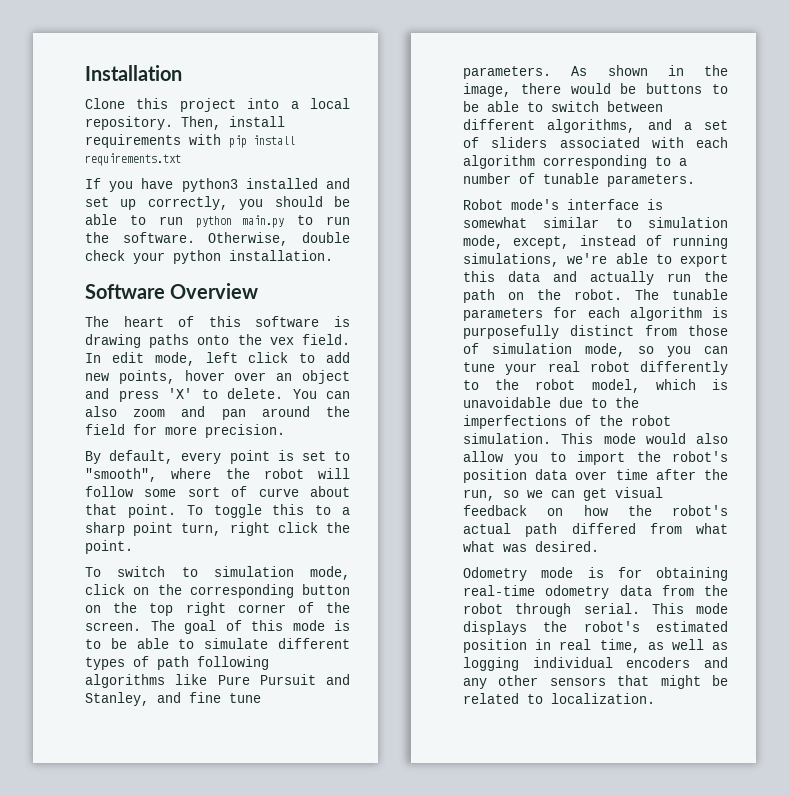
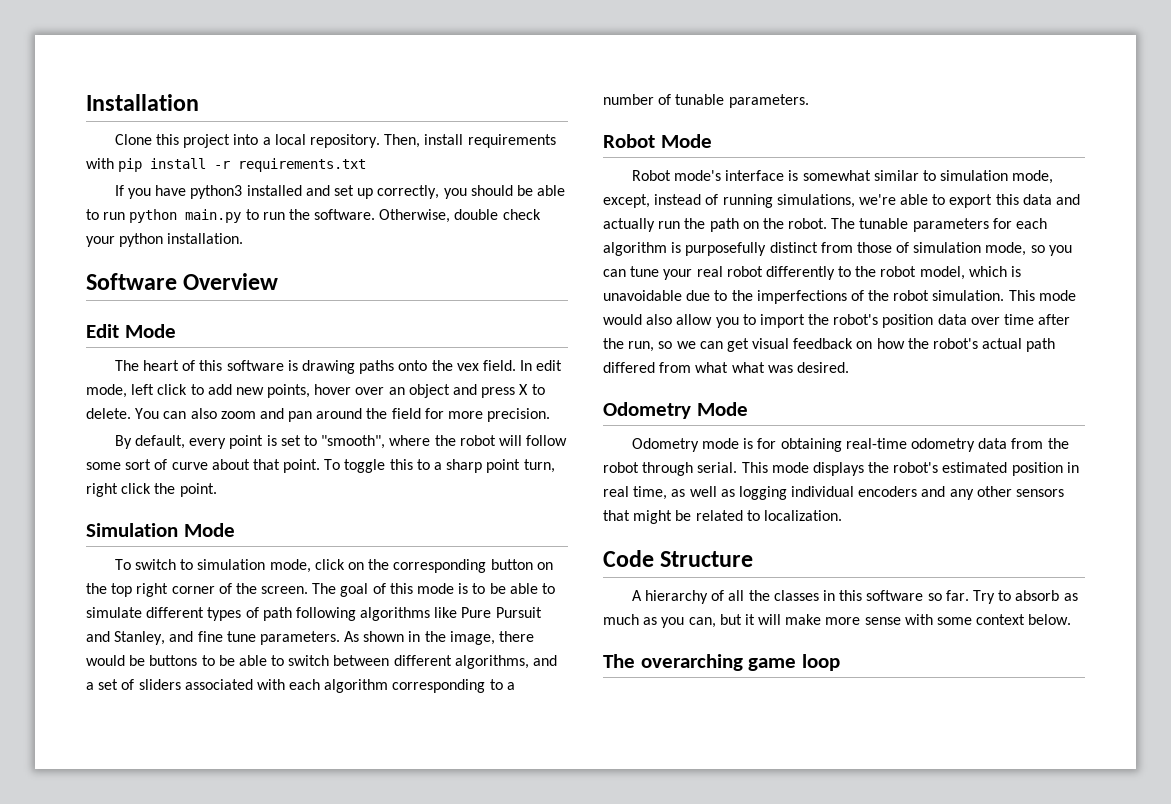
(295, 140) none -> [214,161,231,169] -r
(259, 291) none -> [86,324,176,338] // Edit Mode
[168,388,192,399] 'X' -> [519,384,529,395] X
(133, 547) none -> [86,523,235,537] // Simulation Mode
(695, 180) none -> [603,134,712,148] // Robot Mode
(599, 546) none -> [603,402,748,419] // Odometry Mode
(655, 698) none -> [603,550,754,567] [631,590,1078,604] [603,614,1072,628] [603,654,841,671] // Code Structure // A hierarchy of all the classes in this software so far. Try to absorb as much as you can, but it will make more sense with some context below. // The overarching game loop

